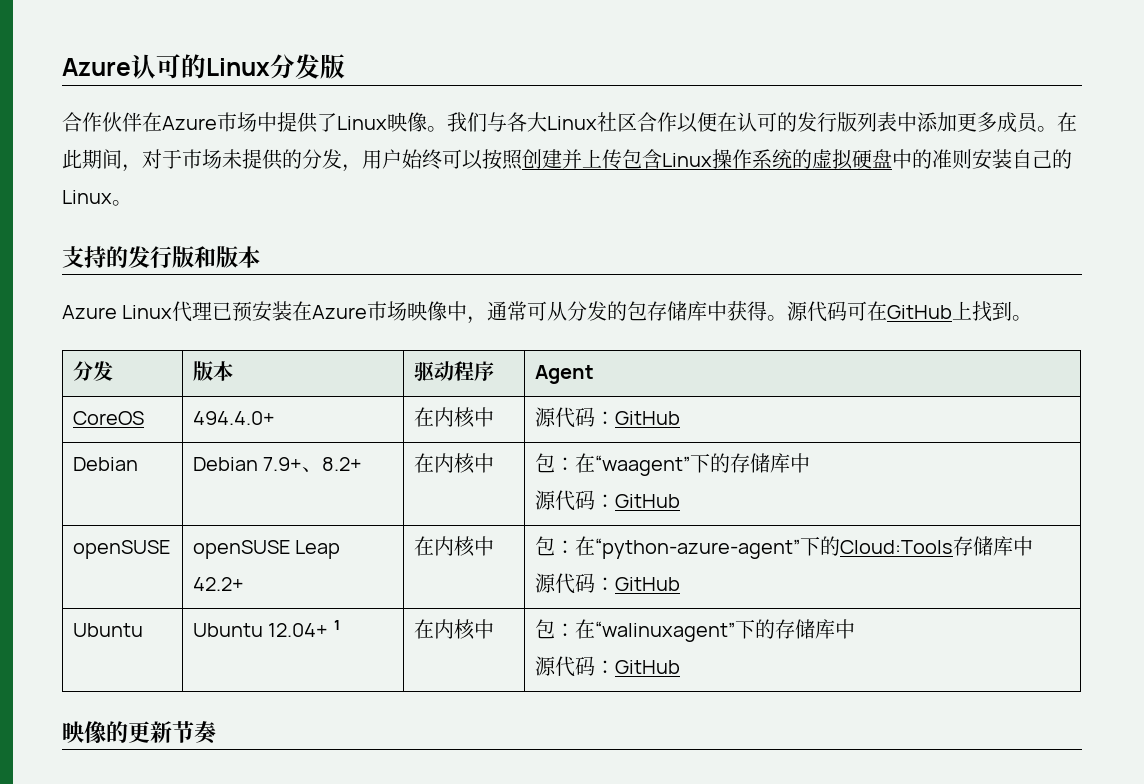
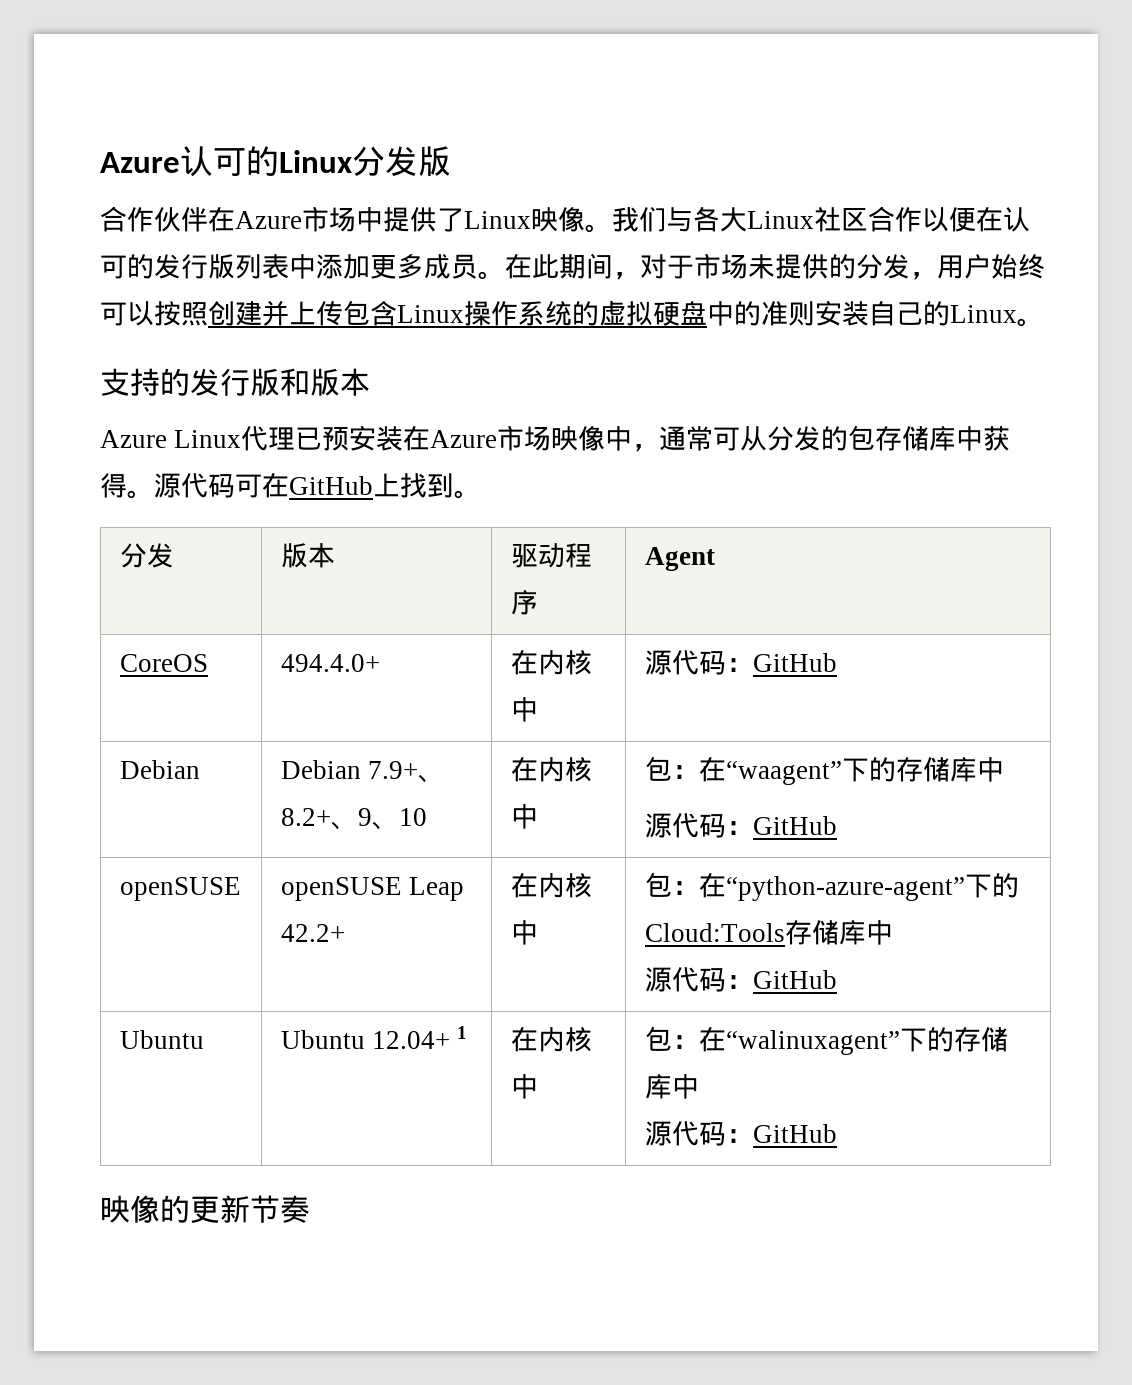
(363, 464) none -> [330,808,427,830] 、9、10

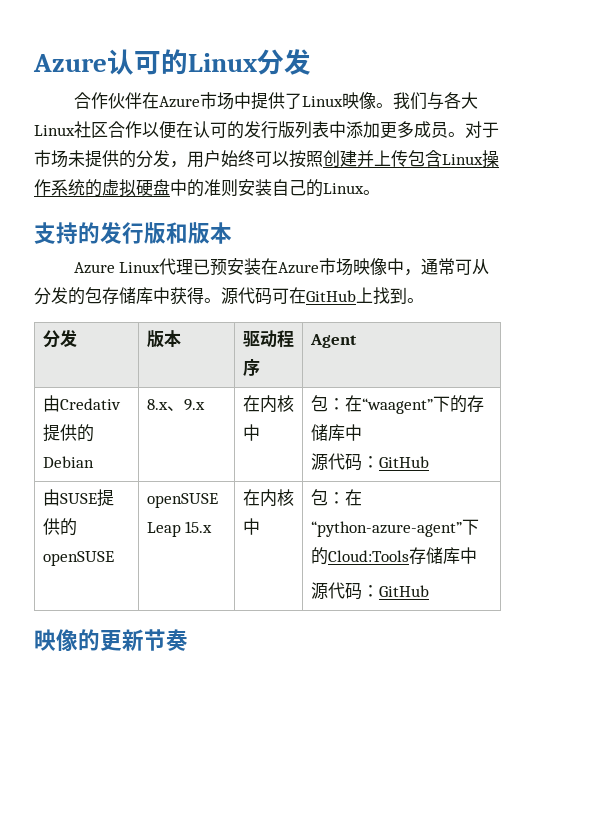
[418,146,451,176] 版 -> (311, 62) none
[505,253,640,280] 在此期间， -> (465, 134) none
[119,654,208,672] [280,654,380,672] [510,650,592,675] [510,697,538,722] [644,650,837,675] [119,760,200,779] [280,760,446,783] [280,808,427,830] CoreOS | 494.4.0+ | 在内核中 | 源代码：GitHub // Debian | Debian 7.9+、8.2+、9、10 -> [42,395,121,412] [42,424,94,442] [42,456,94,468] [146,399,205,411] 由Credativ提供的Debian | 8.x、9.x
(837, 825) none -> [42,489,114,507] [42,518,77,536] 由SUSE提供的
[280,924,345,942] 42.2+ -> [185,521,213,533] 15.x
[119,1030,204,1049] [280,1026,468,1049] [510,1027,592,1052] [510,1074,538,1099] [644,1026,1008,1055] [644,1074,699,1099] [644,1121,837,1146] // Ubuntu | Ubuntu 12.04+ 1 | 在内核中 | 包：在“walinuxagent”下的存储库中 // 源代码：GitHub -> (429, 591) none

